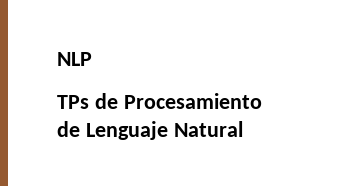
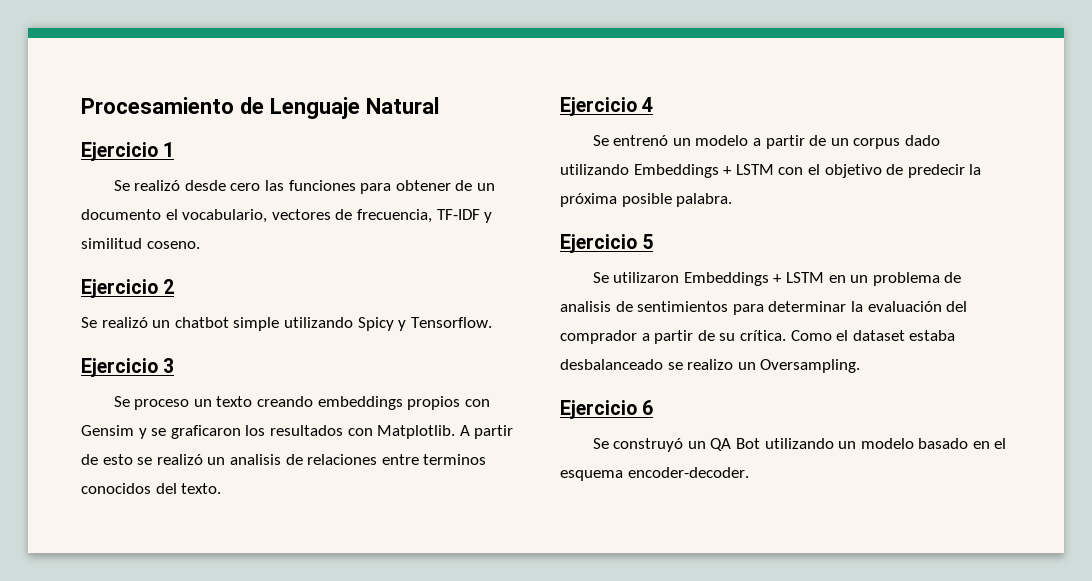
[57,52,92,66] [57,93,118,109] NLP // TPs de -> (81, 105) none
(243, 129) none -> [81,142,175,161] [113,180,495,194] [81,209,493,223] [81,238,200,249] [81,279,175,298] [81,317,492,331] [81,358,175,377] [113,396,490,410] [81,425,514,439] [81,454,487,465] [81,483,222,494] [560,97,654,116] [592,135,940,149] [560,164,982,178] [560,193,733,207] [560,234,654,253] [592,272,962,286] [560,301,968,315] [560,330,956,344] [560,359,861,373] [560,400,654,419] [592,438,1007,452] [560,467,749,481] // Ejercicio 1 // Se realizó desde cero las funciones para obtener de un documento el vocabulario, vectores de frecuencia, TF-IDF y similitud coseno. // Ejercicio 2 // Se realizó un chatbot simple utilizando Spicy y Tensorflow. // Ejercicio 3 // Se proceso un texto creando embeddings propios con Gensim y se graficaron los resultados con Matplotlib. A partir de esto se realizó un analisis de relaciones entre terminos conocidos del texto. // Ejercicio 4 // Se entrenó un modelo a partir de un corpus dado utilizando Embeddings + LSTM con el objetivo de predecir la próxima posible palabra. // Ejercicio 5 // Se utilizaron Embeddings + LSTM en un problema de analisis de sentimientos para determinar la evaluación del comprador a partir de su crítica. Como el dataset estaba desbalanceado se realizo un Oversampling. // Ejercicio 6 // Se construyó un QA Bot utilizando un modelo basado en el esquema encoder-decoder.

